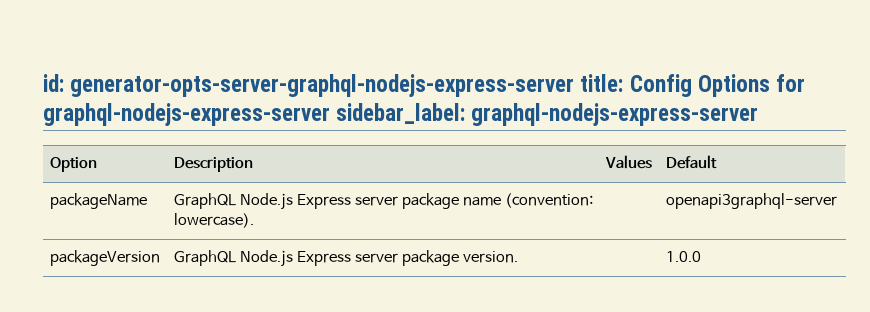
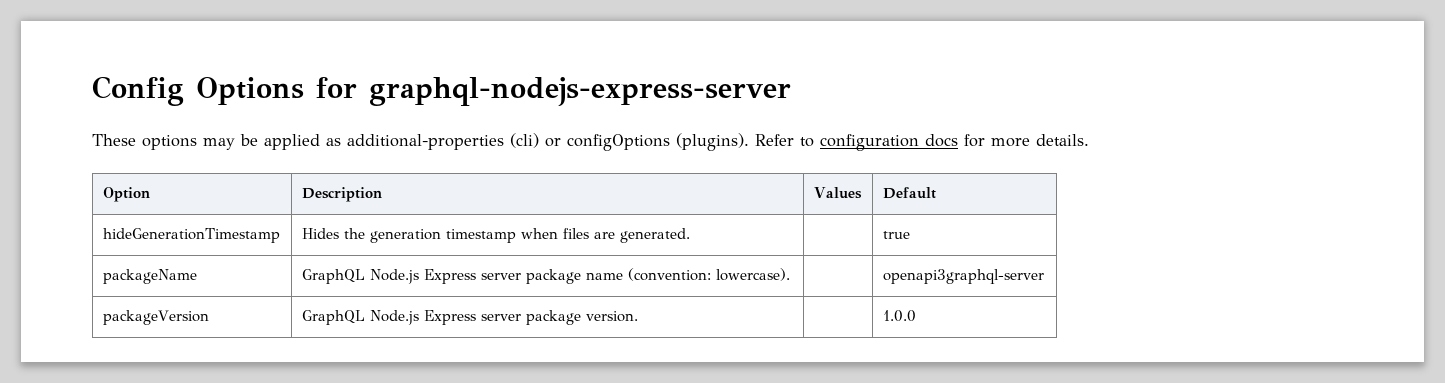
[43,74,624,97] id: generator-opts-server-graphql-nodejs-express-server title: -> (92, 91) none
[336,103,759,126] [49,157,97,172] [173,157,253,172] [604,155,652,169] [665,155,717,169] sidebar_label: graphql-nodejs-express-server // Option | Description | Values | Default -> [92,133,1089,151] [102,187,150,202] [301,187,382,202] [813,187,862,199] [882,187,936,199] [102,228,280,243] [301,228,690,243] [882,231,910,239] // These options may be applied as additional-properties (cli) or configOptions (plugins). Refer to configuration docs for more details. // Option | Description | Values | Default // hideGenerationTimestamp | Hides the generation timestamp when files are generated. | | true

